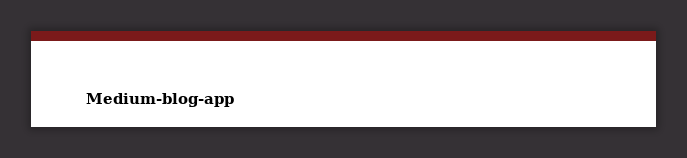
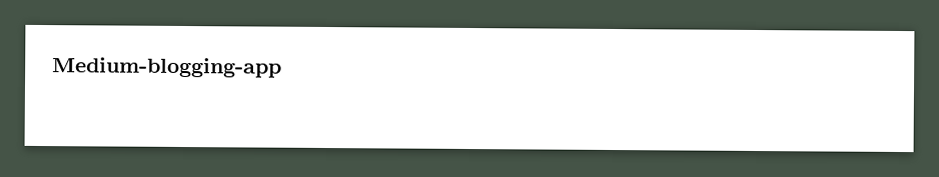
[86,93,234,107] Medium-blog-app -> [52,57,282,78] Medium-blogging-app

